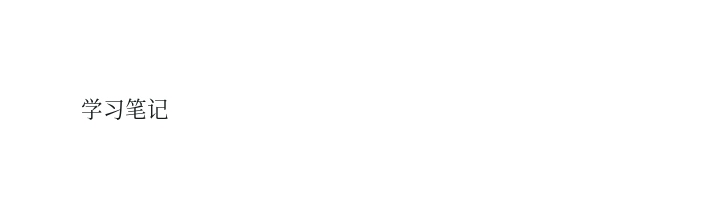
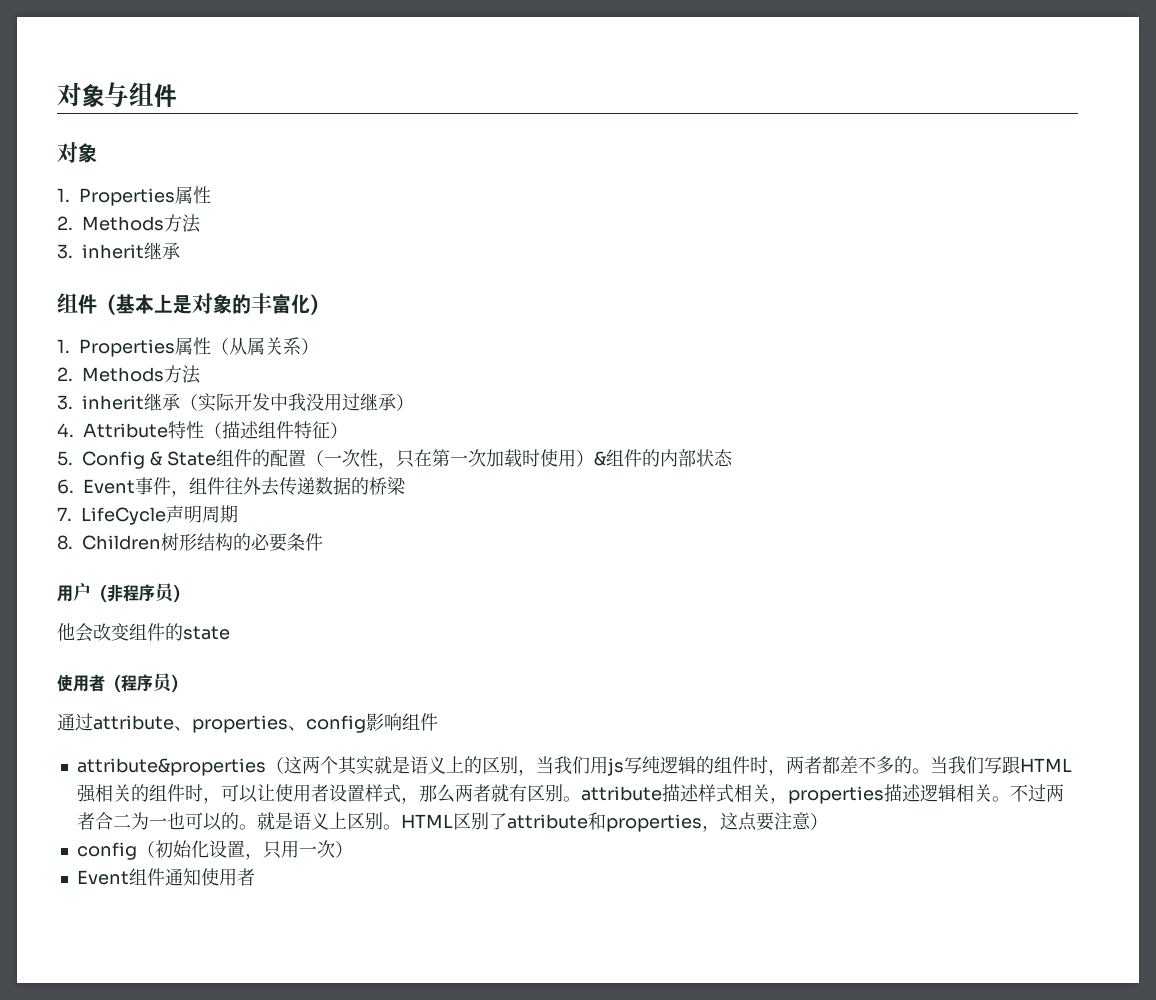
[81,98,169,120] 学习笔记 -> [57,82,176,107] [57,142,97,163] [57,186,211,206] [57,214,201,233] [57,242,180,260] [57,293,329,315] [57,337,319,357] [57,365,201,384] [57,393,414,412] [57,421,348,439] [57,449,733,469] [57,476,406,497] [57,505,238,525] [57,533,323,552] [57,583,189,603] [57,623,230,642] [57,673,187,693] [57,713,438,733] [76,756,1072,776] [76,784,1064,804] [76,812,828,832] [76,840,353,860] [76,868,255,886] 对象与组件 // 对象 // 1. Properties属性 // 2. Methods方法 // 3. inherit继承 // 组件（基本上是对象的丰富化） // 1. Properties属性（从属关系） // 2. Methods方法 // 3. inherit继承（实际开发中我没用过继承） // 4. Attribute特性（描述组件特征） // 5. Config & State组件的配置（一次性，只在第一次加载时使用）&组件的内部状态 // 6. Event事件，组件往外去传递数据的桥梁 // 7. LifeCycle声明周期 // 8. Children树形结构的必要条件 // 用户（非程序员） // 他会改变组件的state // 使用者（程序员） // 通过attribute、properties、config影响组件 // attribute&properties（这两个其实就是语义上的区别，当我们用js写纯逻辑的组件时，两者都差不多的。当我们写跟HTML强相关的组件时，可以让使用者设置样式，那么两者就有区别。attribute描述样式相关，properties描述逻辑相关。不过两者合二为一也可以的。就是语义上区别。HTML区别了attribute和properties，这点要注意） // config（初始化设置，只用一次） // Event组件通知使用者

